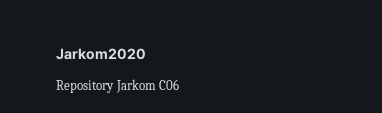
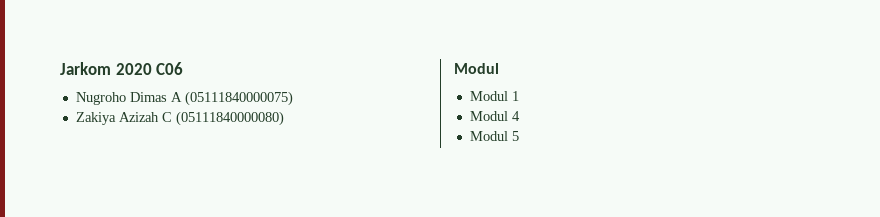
[56,48,146,60] [56,79,180,93] Jarkom2020 // Repository Jarkom C06 -> [60,62,184,75] [75,91,293,106] [75,111,284,126] [454,63,499,74] [469,91,519,101] [469,111,520,121] [469,131,519,141] Jarkom 2020 C06 // Nugroho Dimas A (05111840000075) // Zakiya Azizah C (05111840000080) // Modul // Modul 1 // Modul 4 // Modul 5

